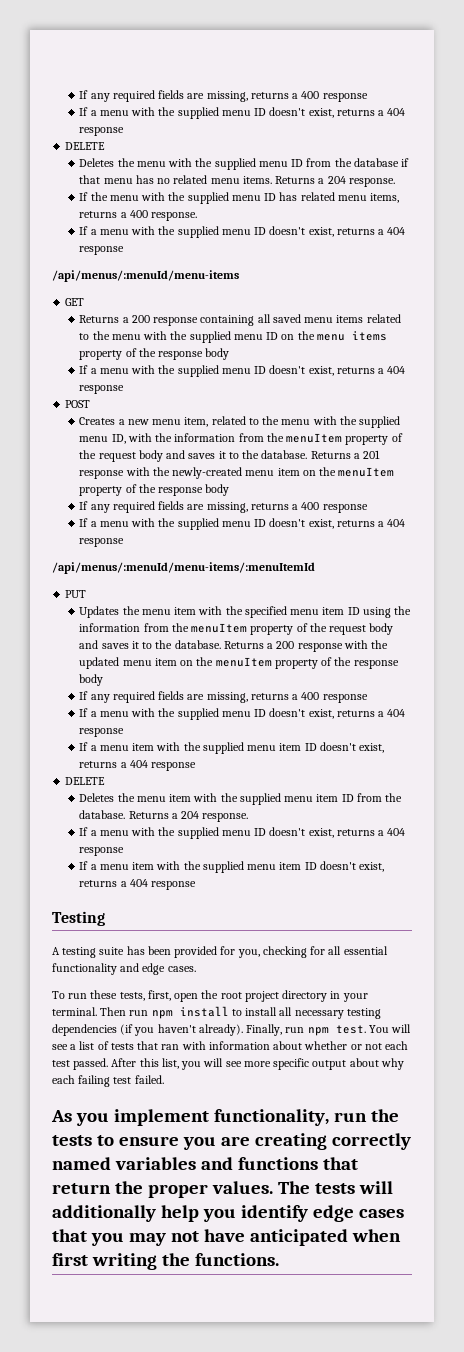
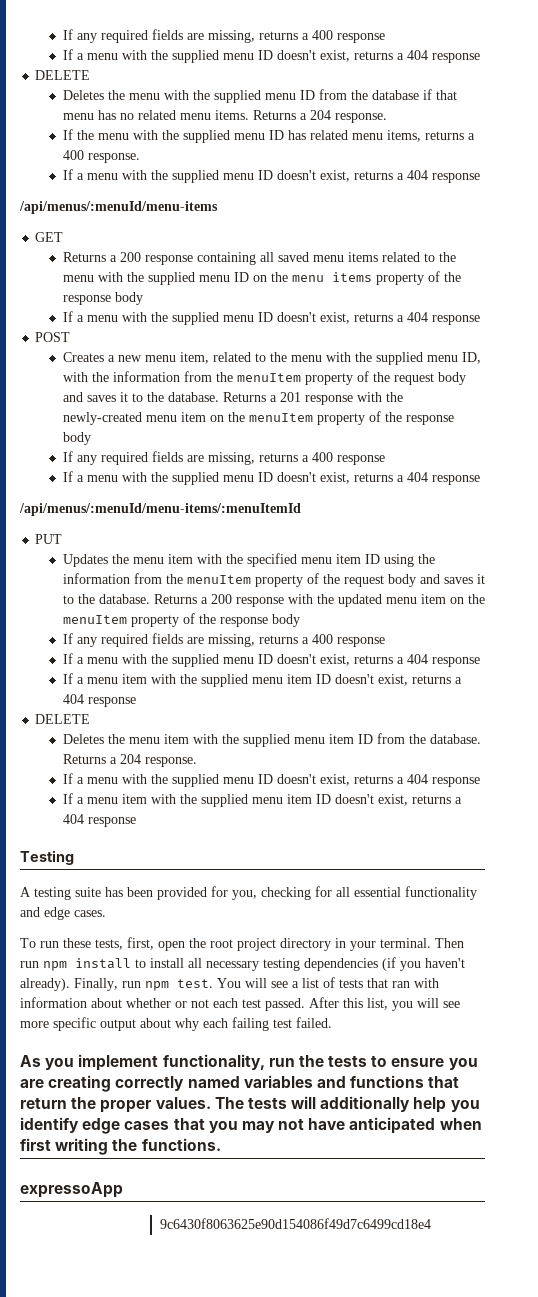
(279, 1259) none -> [20,1182,123,1198] [159,1218,431,1229] // expressoApp // 9c6430f8063625e90d154086f49d7c6499cd18e4

